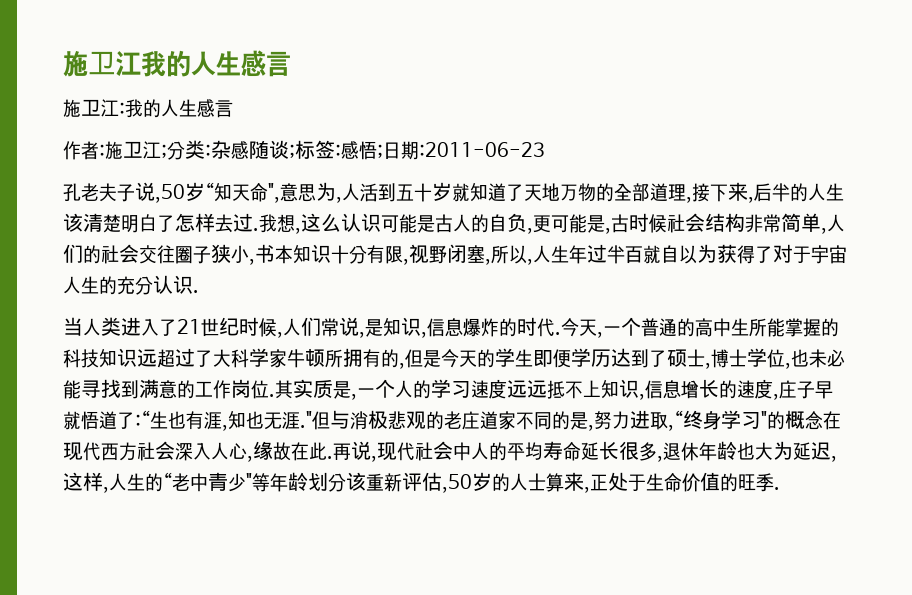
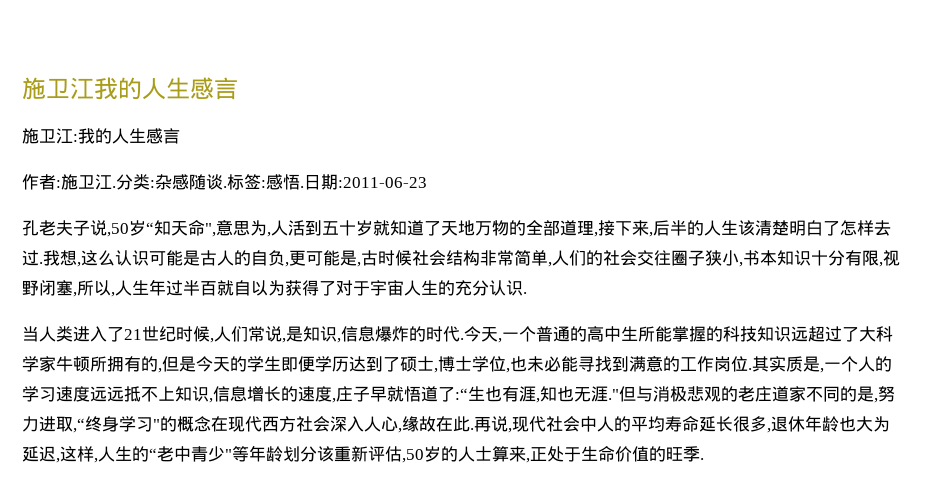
[161,144,167,158] ; -> [112,186,116,188] .
[289,144,295,158] ; -> [223,186,227,188] .
[377,144,383,158] ; -> [300,186,304,188] .

